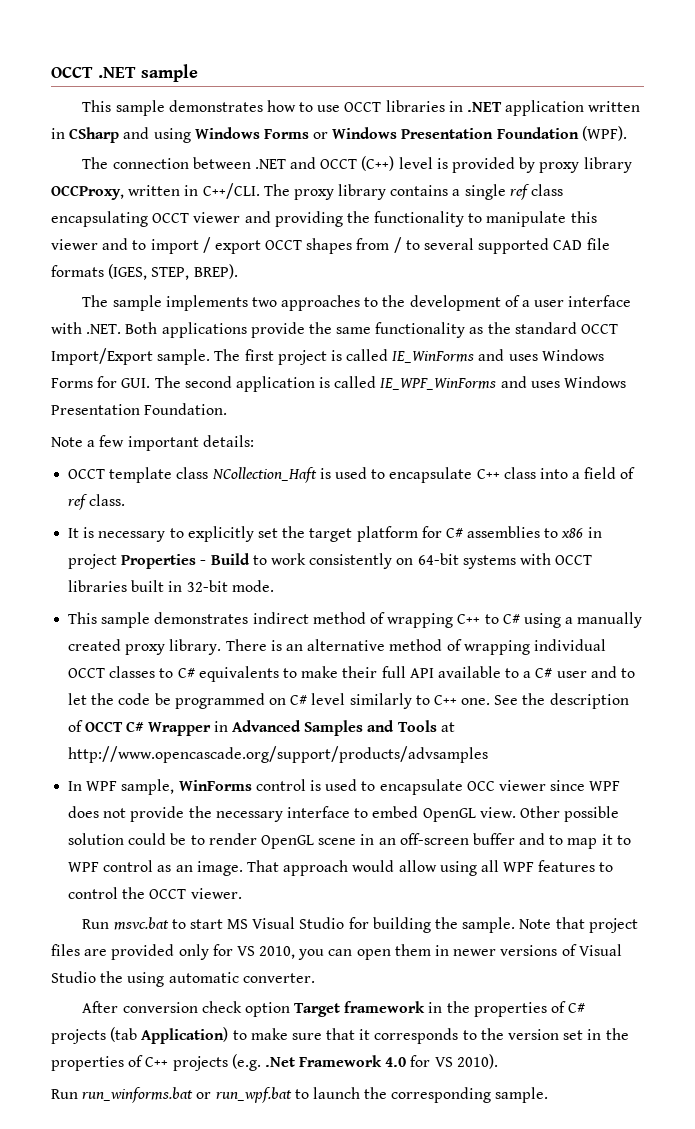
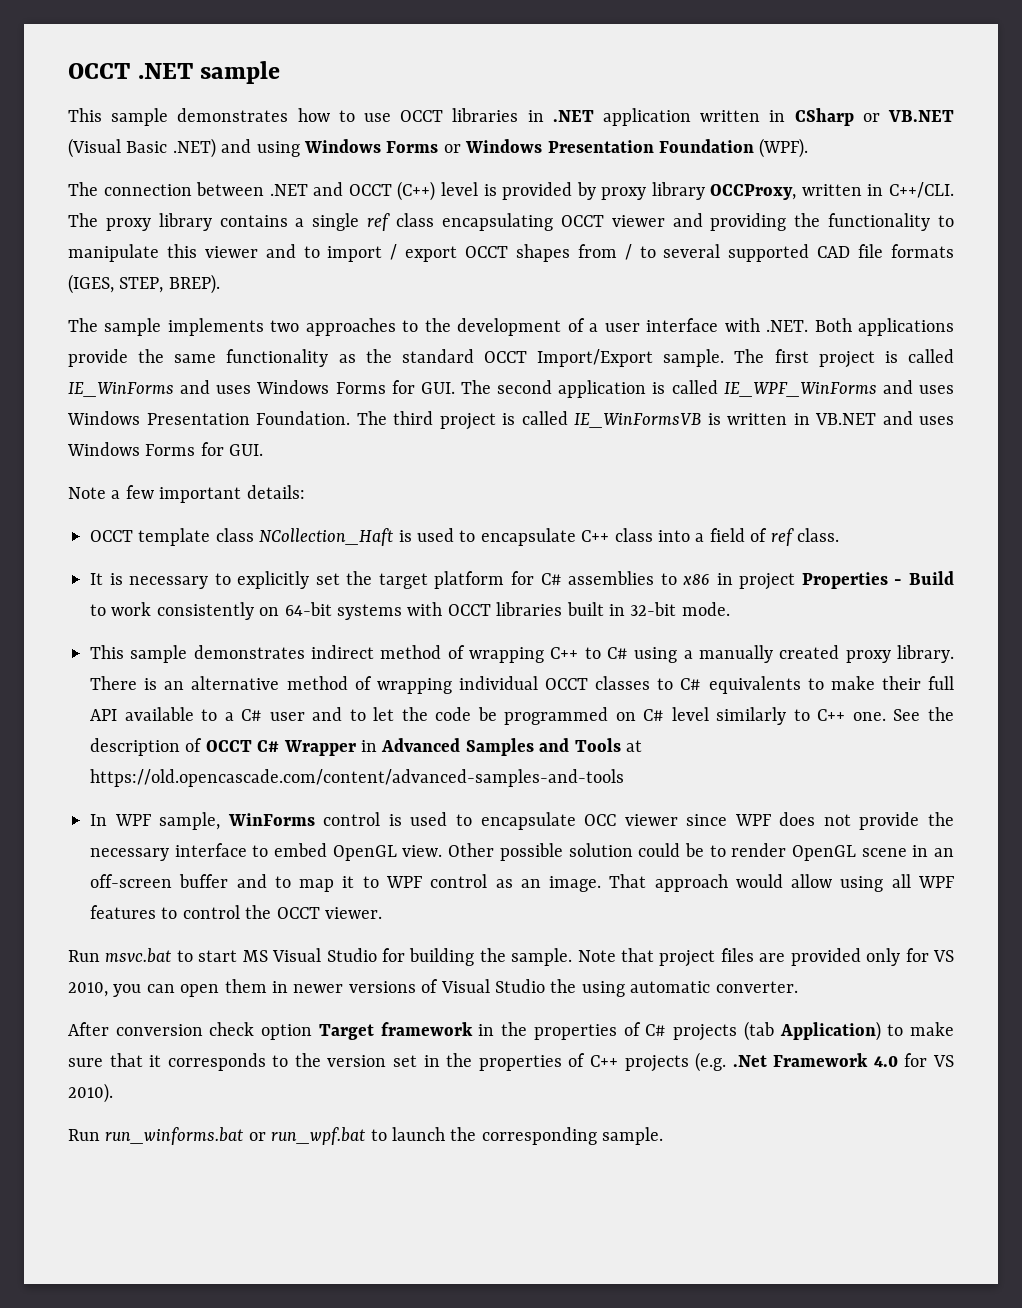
(120, 135) none -> [862,110,955,122] [68,138,216,158] or VB.NET (Visual Basic .NET)
(228, 409) none -> [356,411,954,430] [67,442,264,456] The third project is called IE_WinFormsVB is written in VB.NET and uses Windows Forms for GUI.
[68,746,489,763] http://www.opencascade.org/support/products/advsamples -> [90,769,624,787] https://old.opencascade.com/content/advanced-samples-and-tools

